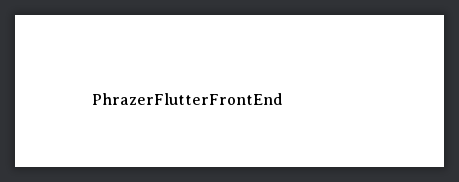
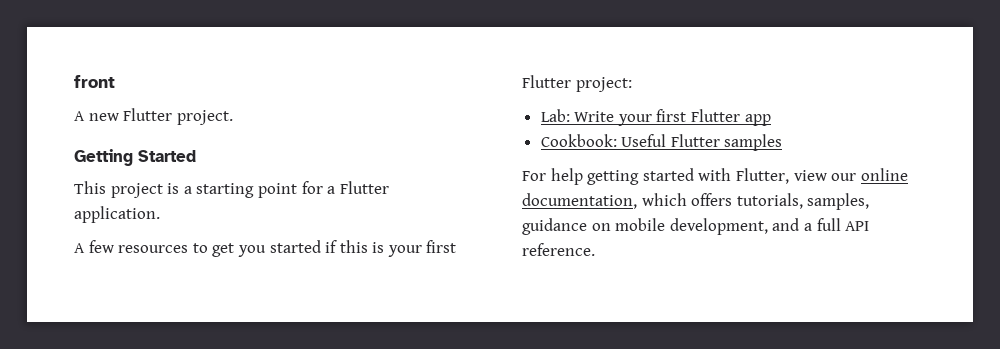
[92,93,283,105] PhrazerFlutterFrontEnd -> [74,75,115,88] [74,108,233,125] [74,149,196,166] [74,181,389,198] [74,206,160,223] [74,240,457,257] [522,75,632,92] [540,109,771,126] [540,134,783,151] [522,168,908,185] [522,193,870,210] [522,218,870,235] [522,243,595,256] front // A new Flutter project. // Getting Started // This project is a starting point for a Flutter application. // A few resources to get you started if this is your first Flutter project: // Lab: Write your first Flutter app // Cookbook: Useful Flutter samples // For help getting started with Flutter, view our online documentation, which offers tutorials, samples, guidance on mobile development, and a full API reference.

